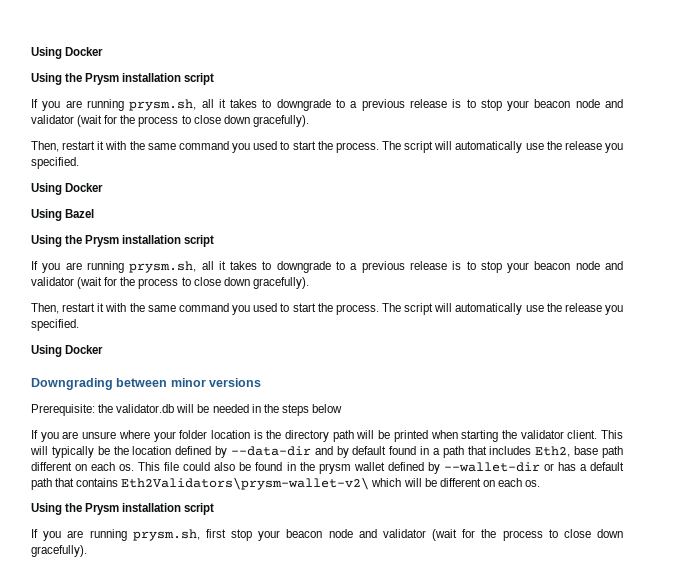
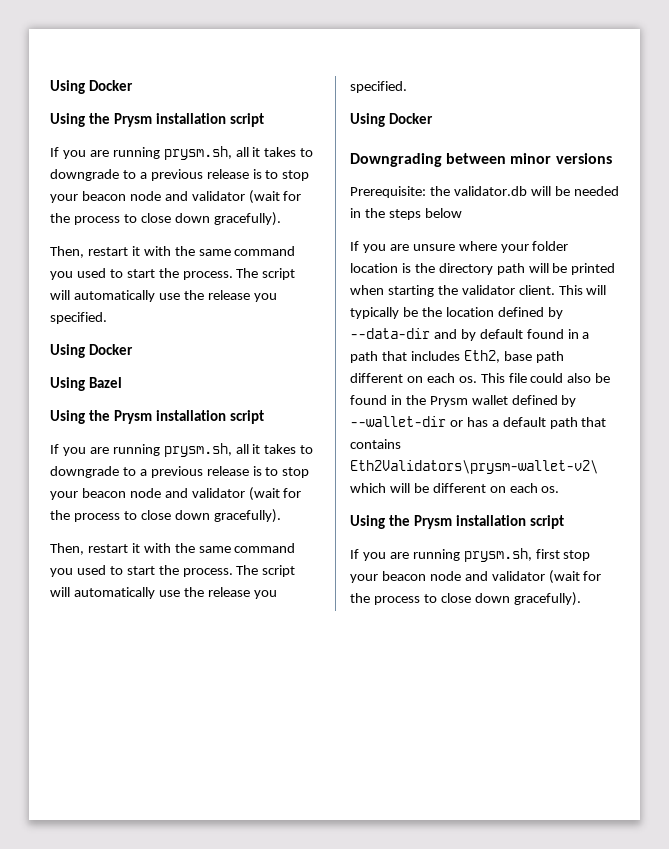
[318,463,351,474] prysm -> [429,396,468,407] Prysm

